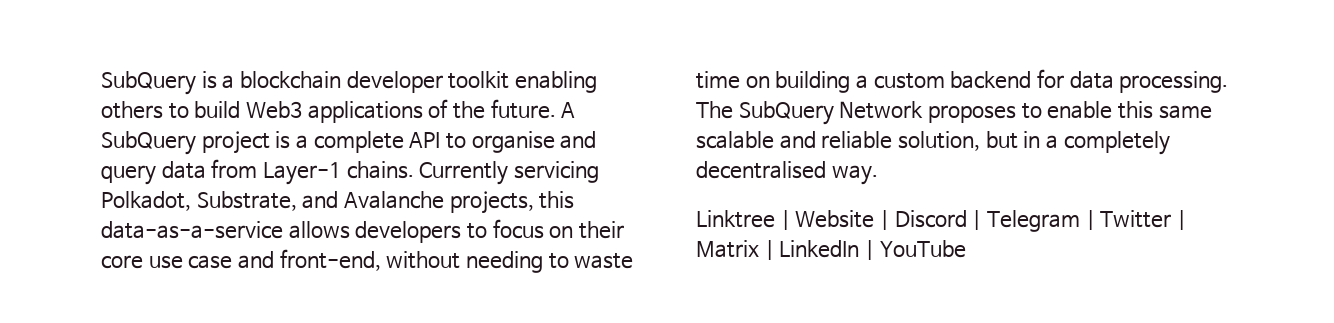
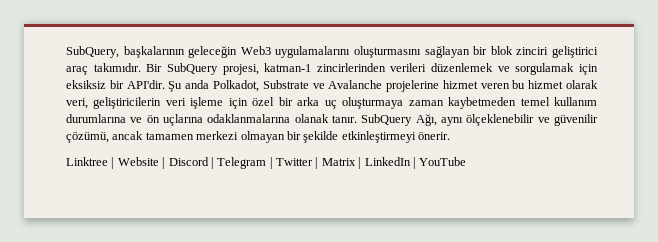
[101,71,598,95] [101,99,576,123] [101,131,597,155] [101,159,599,185] [101,191,575,214] [101,219,624,243] [101,249,634,273] [696,69,1229,93] [696,101,1212,125] [696,131,1170,155] [696,161,878,185] SubQuery is a blockchain developer toolkit enabling others to build Web3 applications of the future. A SubQuery project is a complete API to organise and query data from Layer-1 chains. Currently servicing Polkadot, Substrate, and Avalanche projects, this data-as-a-service allows developers to focus on their core use case and front-end, without needing to waste time on building a custom backend for data processing. The SubQuery Network proposes to enable this same scalable and reliable solution, but in a completely decentralised way. -> [66,46,599,58] [66,63,598,75] [66,80,598,92] [66,97,597,109] [66,114,598,126] [66,131,450,143] SubQuery, başkalarının geleceğin Web3 uygulamalarını oluşturmasını sağlayan bir blok zinciri geliştirici araç takımıdır. Bir SubQuery projesi, katman-1 zincirlerinden verileri düzenlemek ve sorgulamak için eksiksiz bir API'dir. Şu anda Polkadot, Substrate ve Avalanche projelerine hizmet veren bu hizmet olarak veri, geliştiricilerin veri işleme için özel bir arka uç oluşturmaya zaman kaybetmeden temel kullanım durumlarına ve ön uçlarına odaklanmalarına olanak tanır. SubQuery Ağı, aynı ölçeklenebilir ve güvenilir çözümü, ancak tamamen merkezi olmayan bir şekilde etkinleştirmeyi önerir.

